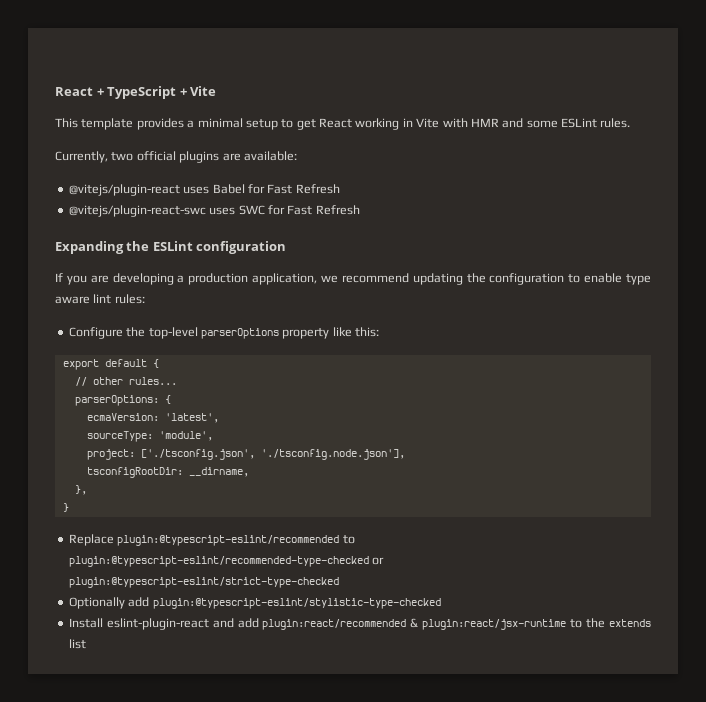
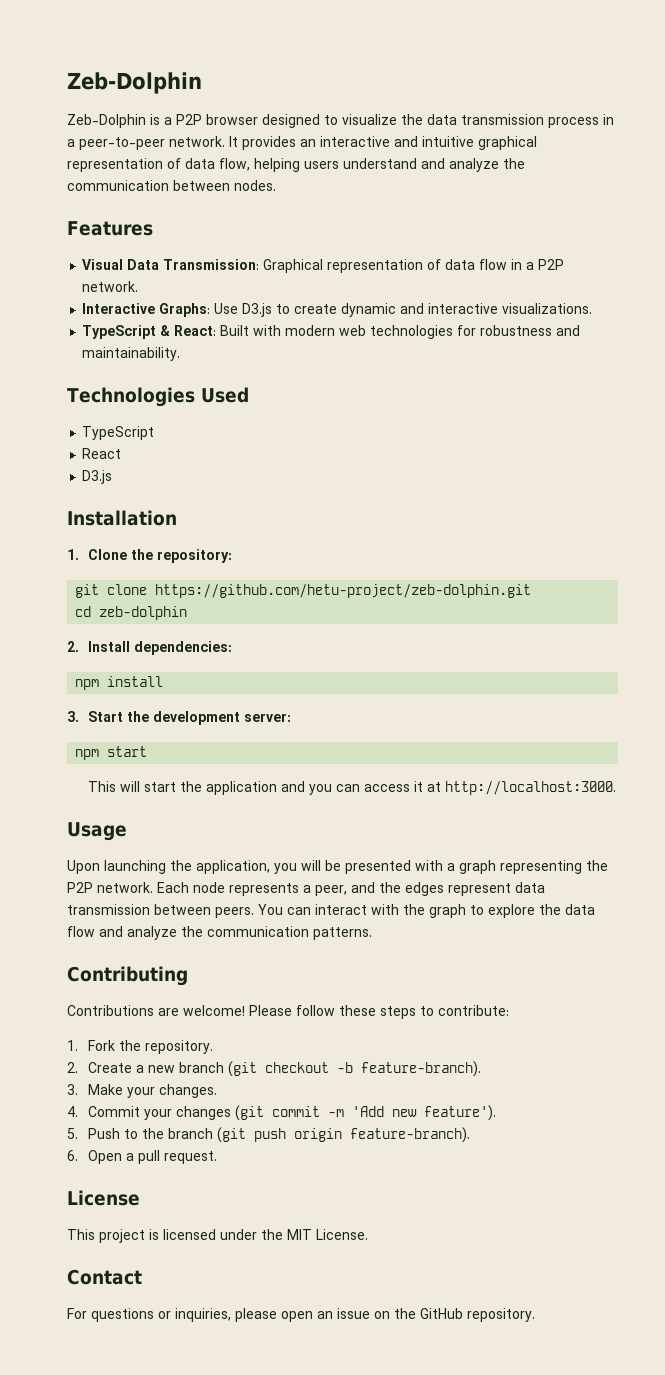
[55,86,217,99] [55,118,631,130] [55,151,297,163] [68,184,340,196] [68,205,360,217] [55,241,287,254] [55,273,651,285] [55,294,145,304] [68,327,379,339] [62,359,159,370] [74,377,177,386] [74,395,171,406] [86,413,219,423] [86,431,213,442] [86,449,405,460] [86,467,249,478] [74,485,87,495] [62,503,69,512] [68,534,355,546] [68,556,385,567] [68,577,339,588] [68,597,441,609] [68,618,651,630] [68,639,86,649] React + TypeScript + Vite // This template provides a minimal setup to get React working in Vite with HMR and some ESLint rules. // Currently, two official plugins are available: // @vitejs/plugin-react uses Babel for Fast Refresh // @vitejs/plugin-react-swc uses SWC for Fast Refresh // Expanding the ESLint configuration // If you are developing a production application, we recommend updating the configuration to enable type aware lint rules: // Configure the top-level parserOptions property like this: // export default { // // other rules... // parserOptions: { // ecmaVersion: 'latest', // sourceType: 'module', // project: ['./tsconfig.json', './tsconfig.node.json'], // tsconfigRootDir: __dirname, // }, // } // Replace plugin:@typescript-eslint/recommended to plugin:@typescript-eslint/recommended-type-checked or plugin:@typescript-eslint/strict-type-checked // Optionally add plugin:@typescript-eslint/stylistic-type-checked // Install eslint-plugin-react and add plugin:react/recommended & plugin:react/jsx-runtime to the extends list -> [67,72,202,94] [67,114,614,128] [67,136,537,150] [67,158,525,172] [67,180,276,191] [67,221,153,236] [82,259,565,273] [82,281,139,292] [82,303,593,317] [82,325,581,339] [82,347,181,361] [67,387,249,407] [82,426,155,440] [82,448,122,459] [82,470,113,484] [67,510,177,526] [67,549,232,563] [75,584,532,598] [75,606,188,620] [67,641,232,655] [75,676,164,690] [67,711,291,725] [75,746,148,760] [87,781,616,795] [67,822,127,841] [67,860,608,874] [67,882,545,896] [67,904,595,918] [67,926,372,940] [67,966,188,986] [67,1005,509,1019] [67,1040,213,1054] [67,1061,481,1077] [67,1084,217,1098] [67,1105,496,1121] [67,1127,470,1143] [67,1150,217,1164] [67,1190,140,1206] [67,1229,368,1243] [67,1269,142,1285] [67,1308,535,1322] Zeb-Dolphin // Zeb-Dolphin is a P2P browser designed to visualize the data transmission process in a peer-to-peer network. It provides an interactive and intuitive graphical representation of data flow, helping users understand and analyze the communication between nodes. // Features // Visual Data Transmission: Graphical representation of data flow in a P2P network. // Interactive Graphs: Use D3.js to create dynamic and interactive visualizations. // TypeScript & React: Built with modern web technologies for robustness and maintainability. // Technologies Used // TypeScript // React // D3.js // Installation // 1. Clone the repository: // git clone https://github.com/hetu-project/zeb-dolphin.git // cd zeb-dolphin // 2. Install dependencies: // npm install // 3. Start the development server: // npm start // This will start the application and you can access it at http://localhost:3000. // Usage // Upon launching the application, you will be presented with a graph representing the P2P network. Each node represents a peer, and the edges represent data transmission between peers. You can interact with the graph to explore the data flow and analyze the communication patterns. // Contributing // Contributions are welcome! Please follow these steps to contribute: // 1. Fork the repository. // 2. Create a new branch (git checkout -b feature-branch). // 3. Make your changes. // 4. Commit your changes (git commit -m 'Add new feature'). // 5. Push to the branch (git push origin feature-branch). // 6. Open a pull request. // License // This project is licensed under the MIT License. // Contact // For questions or inquiries, please open an issue on the GitHub repository.

